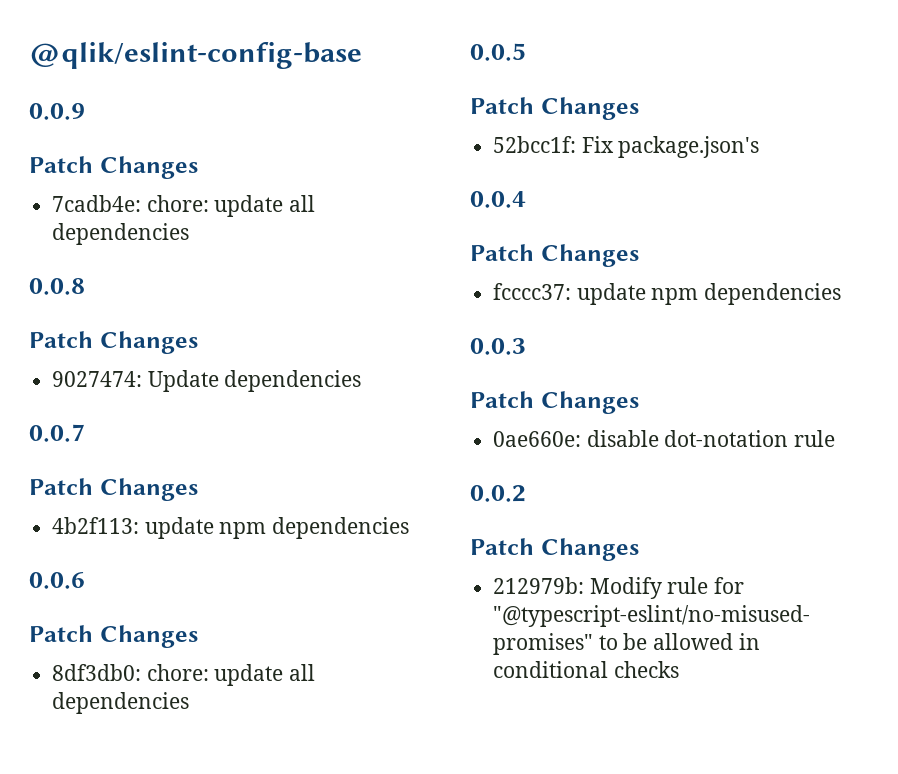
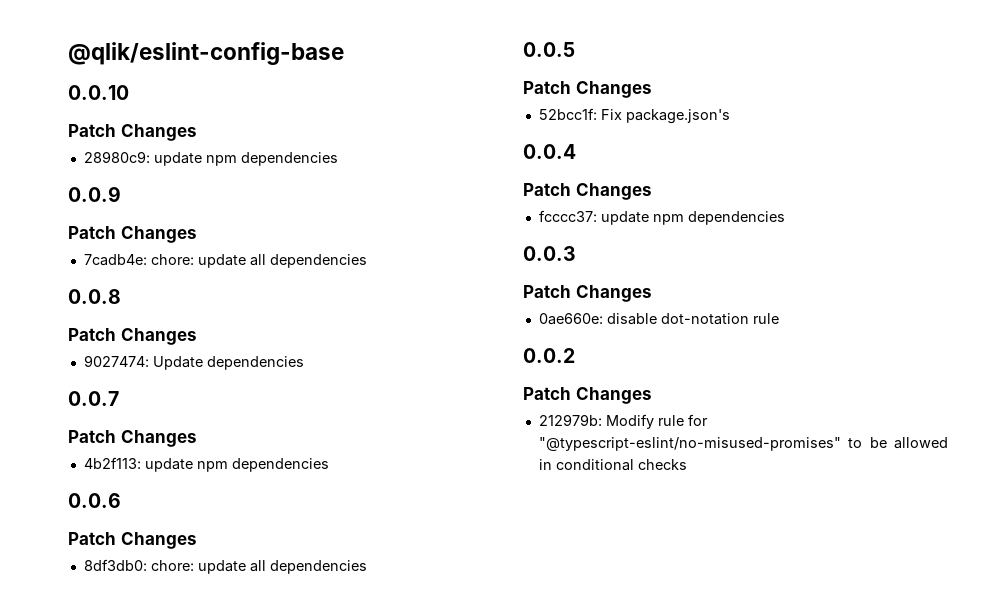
(362, 55) none -> [68,85,129,100] [68,124,197,141] [83,151,338,166] // 0.0.10 // Patch Changes // 28980c9: update npm dependencies

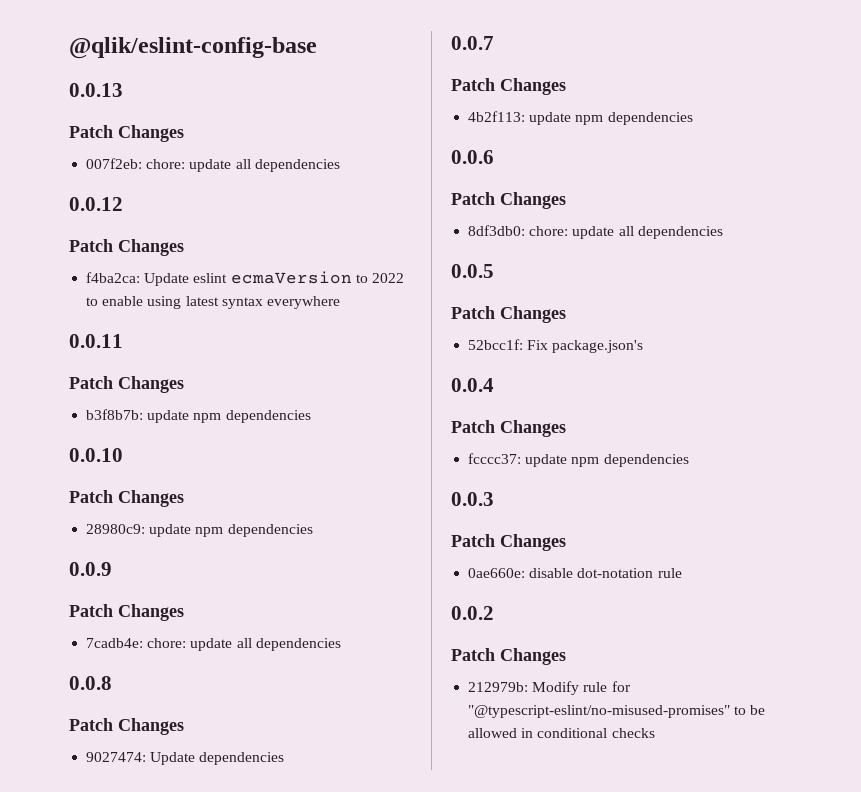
(344, 53) none -> [69,83,123,97] [69,125,184,142] [86,158,340,172] [69,197,123,211] [69,239,184,256] [86,271,404,286] [86,296,340,309] [69,334,123,348] [69,376,184,393] [86,409,311,423] // 0.0.13 // Patch Changes // 007f2eb: chore: update all dependencies // 0.0.12 // Patch Changes // f4ba2ca: Update eslint ecmaVersion to 2022 to enable using latest syntax everywhere // 0.0.11 // Patch Changes // b3f8b7b: update npm dependencies

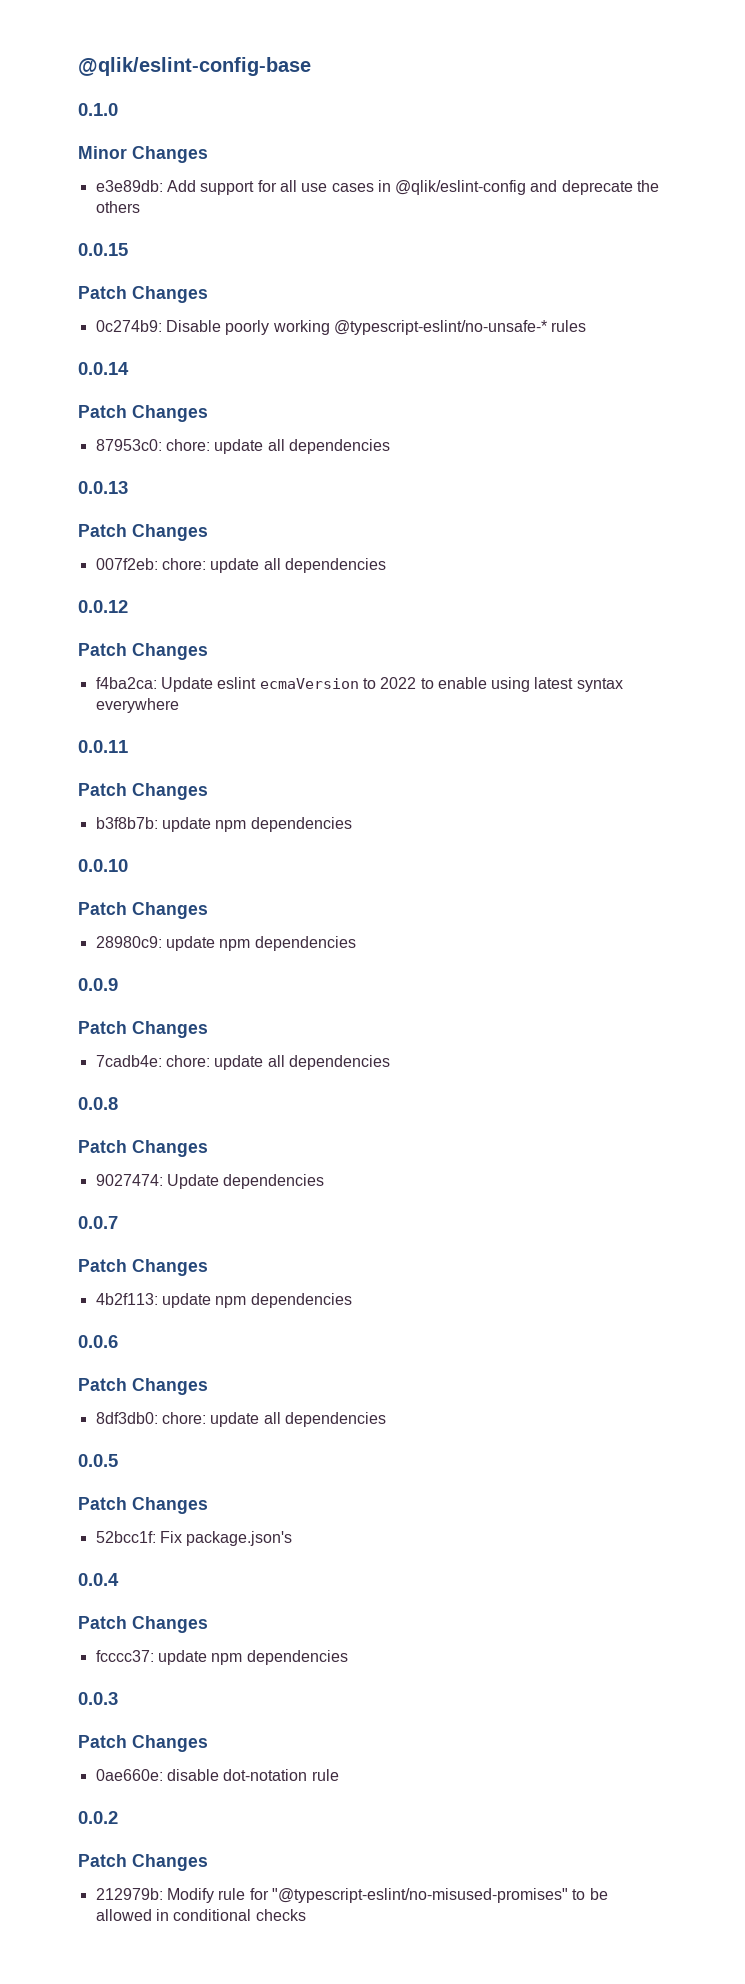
(317, 48) none -> [78,103,118,116] [78,146,208,163] [95,180,660,195] [95,201,140,213] [78,243,128,256] [78,286,208,303] [95,320,587,335] [78,362,129,375] [78,405,208,422] [95,439,390,454] // 0.1.0 // Minor Changes // e3e89db: Add support for all use cases in @qlik/eslint-config and deprecate the others // 0.0.15 // Patch Changes // 0c274b9: Disable poorly working @typescript-eslint/no-unsafe-* rules // 0.0.14 // Patch Changes // 87953c0: chore: update all dependencies

